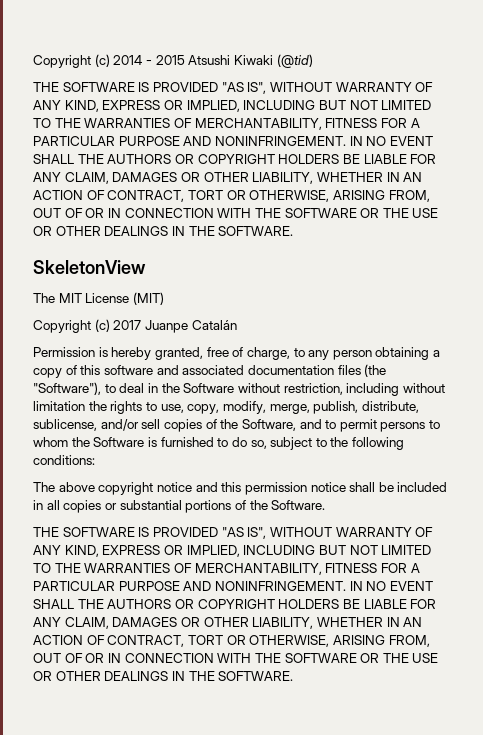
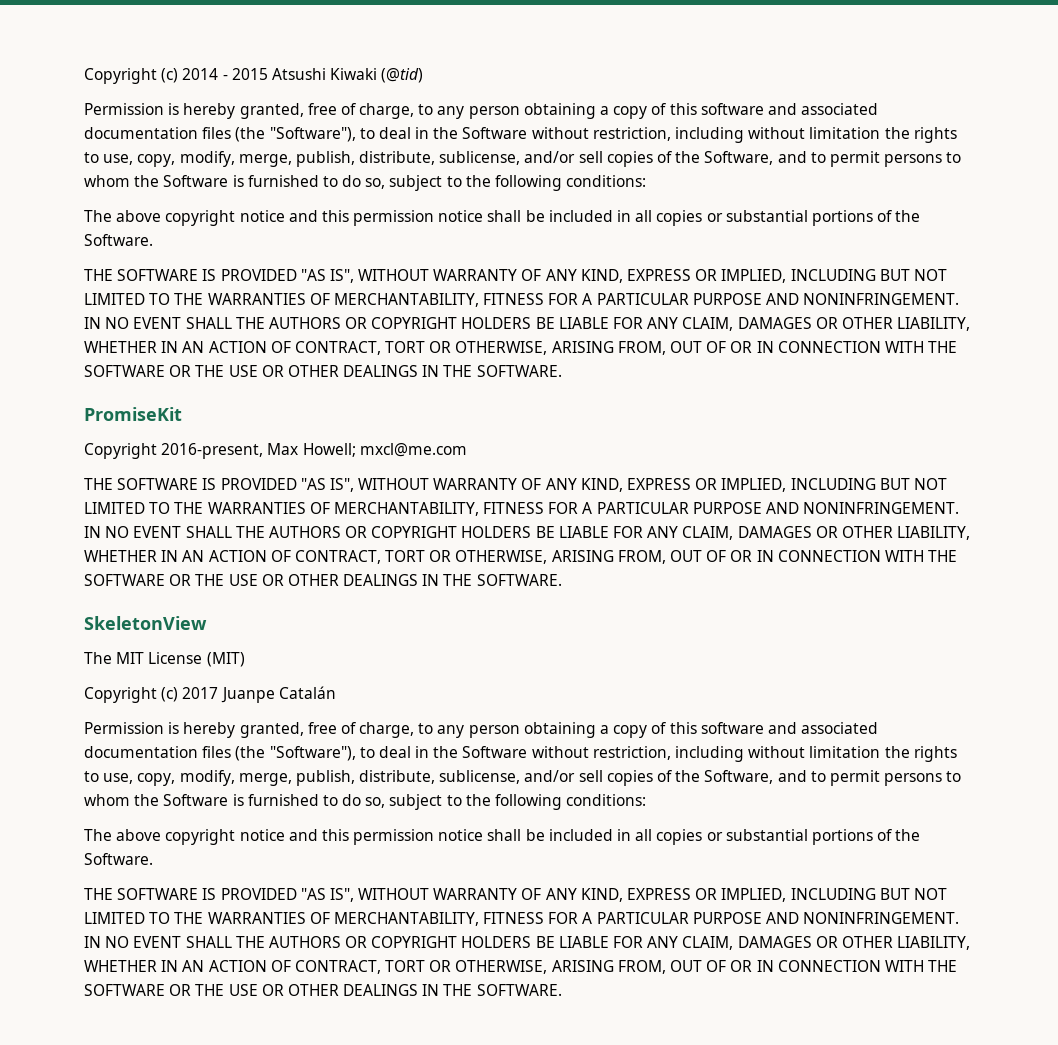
(313, 61) none -> [84,103,879,119] [84,127,957,143] [84,151,962,167] [84,175,647,191] [84,210,921,226] [84,234,153,246] [84,269,947,283] [84,293,960,307] [84,317,971,331] [84,341,958,355] [84,365,562,377] [84,407,182,421] [84,443,467,459] // Permission is hereby granted, free of charge, to any person obtaining a copy of this software and associated documentation files (the "Software"), to deal in the Software without restriction, including without limitation the rights to use, copy, modify, merge, publish, distribute, sublicense, and/or sell copies of the Software, and to permit persons to whom the Software is furnished to do so, subject to the following conditions: // The above copyright notice and this permission notice shall be included in all copies or substantial portions of the Software. // THE SOFTWARE IS PROVIDED "AS IS", WITHOUT WARRANTY OF ANY KIND, EXPRESS OR IMPLIED, INCLUDING BUT NOT LIMITED TO THE WARRANTIES OF MERCHANTABILITY, FITNESS FOR A PARTICULAR PURPOSE AND NONINFRINGEMENT. IN NO EVENT SHALL THE AUTHORS OR COPYRIGHT HOLDERS BE LIABLE FOR ANY CLAIM, DAMAGES OR OTHER LIABILITY, WHETHER IN AN ACTION OF CONTRACT, TORT OR OTHERWISE, ARISING FROM, OUT OF OR IN CONNECTION WITH THE SOFTWARE OR THE USE OR OTHER DEALINGS IN THE SOFTWARE. // PromiseKit // Copyright 2016-present, Max Howell; mxcl@me.com

